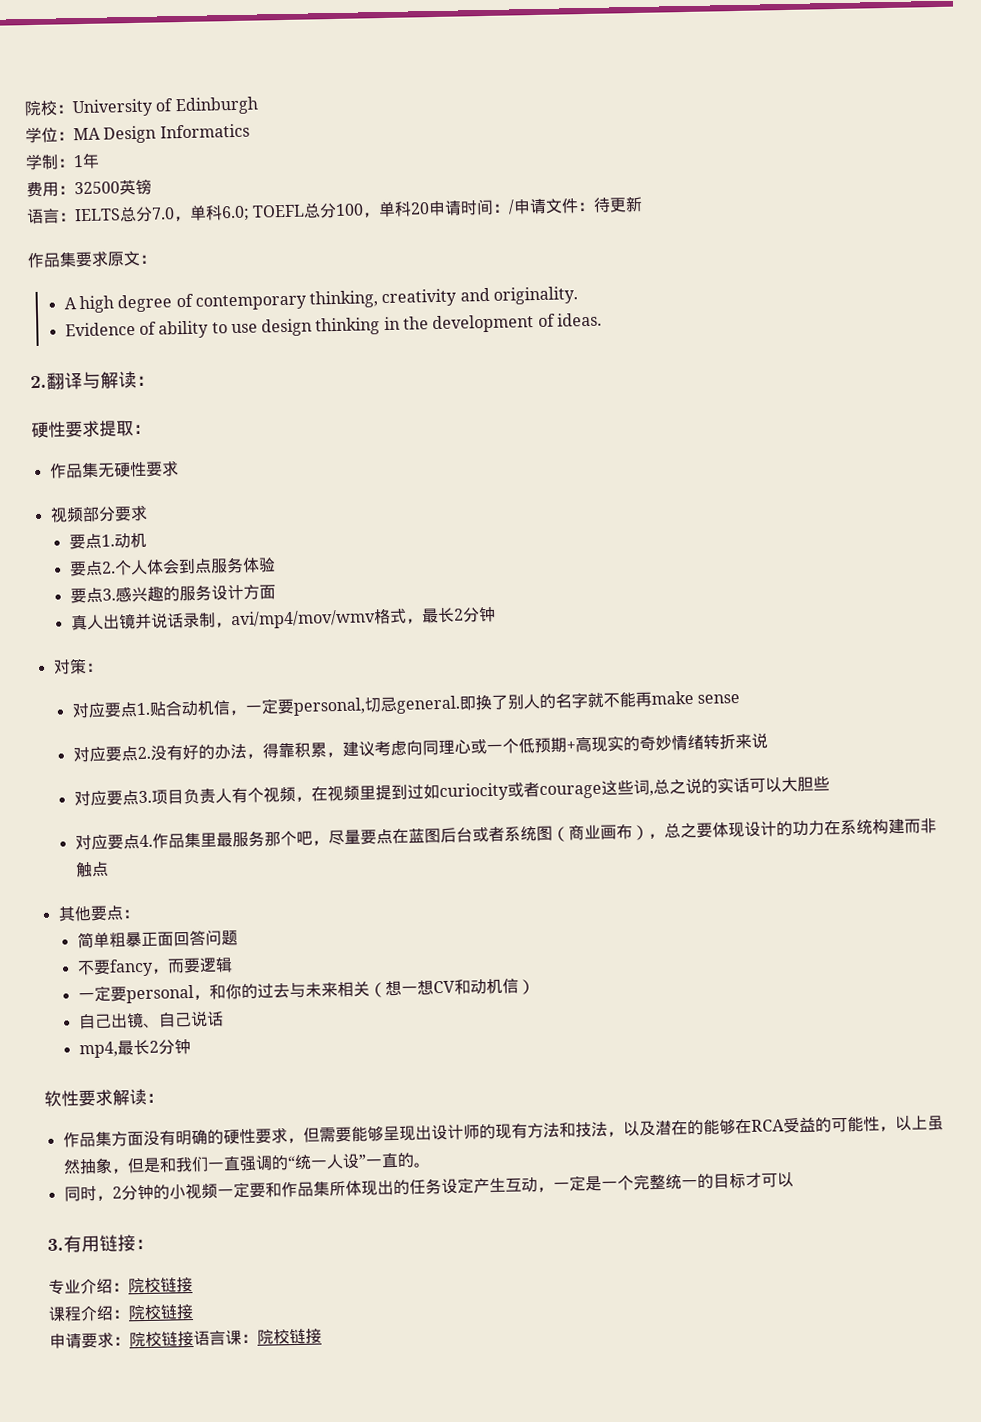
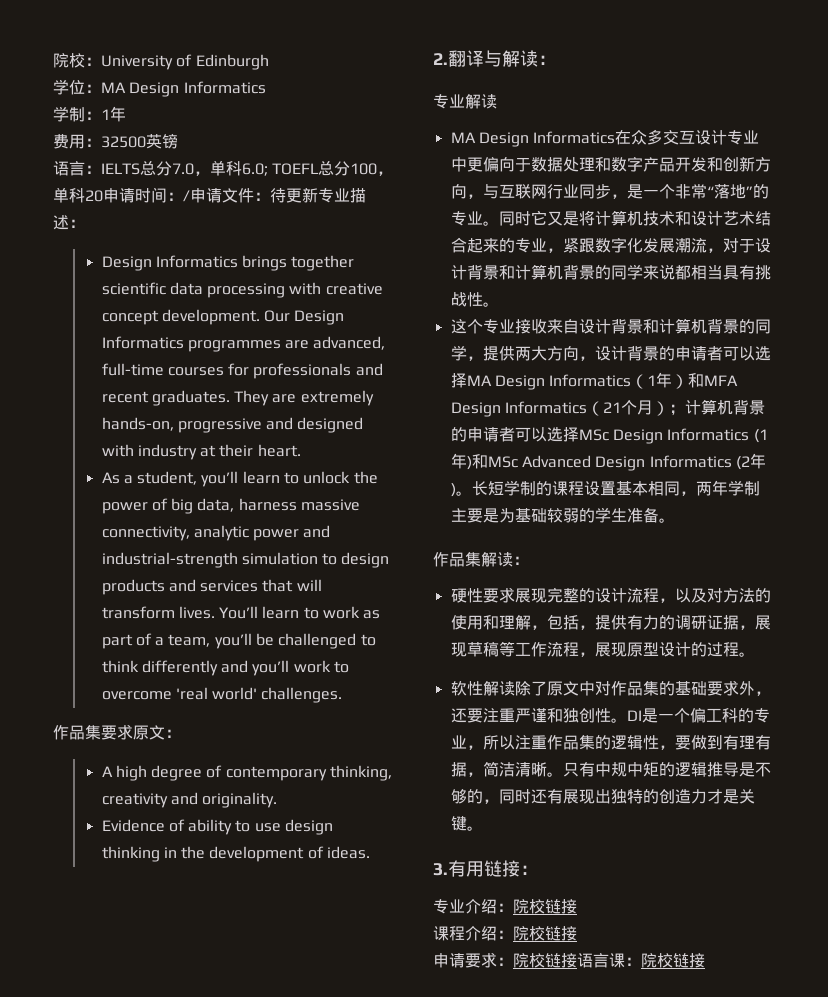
(644, 204) none -> [318,188,366,203] [53,215,85,230] [101,255,355,271] [101,282,383,298] [101,309,345,325] [101,336,386,352] [101,363,383,379] [101,390,374,406] [101,417,364,433] [101,444,301,460] [101,471,378,487] [101,498,361,514] [101,525,331,541] [101,552,390,568] [101,579,322,595] [101,606,381,619] [101,633,376,649] [101,660,350,676] [101,687,343,703] 专业描述： // Design Informatics brings together scientific data processing with creative concept development. Our Design Informatics programmes are advanced, full-time courses for professionals and recent graduates. They are extremely hands-on, progressive and designed with industry at their heart. // As a student, you’ll learn to unlock the power of big data, harness massive connectivity, analytic power and industrial-strength simulation to design products and services that will transform lives. You’ll learn to work as part of a team, you’ll be challenged to think differently and you’ll work to overcome 'real world' challenges.
[31,420,151,439] [48,460,179,479] [49,504,148,523] [68,532,147,550] [68,556,276,577] [69,584,276,604] [70,606,496,631] [52,658,103,675] [71,690,740,719] [72,732,768,763] [73,776,830,807] [74,818,937,851] [74,861,109,878] [57,905,140,922] [76,929,238,949] [76,957,233,977] [77,978,535,1004] [77,1010,224,1030] [78,1039,191,1059] [44,1088,164,1107] [62,1115,944,1148] [62,1152,431,1175] [63,1172,794,1202] 硬性要求提取： // 作品集无硬性要求 // 视频部分要求 // 要点1.动机 // 要点2.个人体会到点服务体验 // 要点3.感兴趣的服务设计方面 // 真人出镜并说话录制，avi/mp4/mov/wmv格式，最长2分钟 // 对策： // 对应要点1.贴合动机信，一定要personal,切忌general.即换了别人的名字就不能再make sense // 对应要点2.没有好的办法，得靠积累，建议考虑向同理心或一个低预期+高现实的奇妙情绪转折来说 // 对应要点3.项目负责人有个视频，在视频里提到过如curiocity或者courage这些词,总之说的实话可以大胆些 // 对应要点4.作品集里最服务那个吧，尽量要点在蓝图后台或者系统图（商业画布），总之要体现设计的功力在系统构建而非触点 // 其他要点： // 简单粗暴正面回答问题 // 不要fancy，而要逻辑 // 一定要personal，和你的过去与未来相关（想一想CV和动机信） // 自己出镜、自己说话 // mp4,最长2分钟 // 软性要求解读： // 作品集方面没有明确的硬性要求，但需要能够呈现出设计师的现有方法和技法，以及潜在的能够在RCA受益的可能性，以上虽然抽象，但是和我们一直强调的“统一人设”一直的。 // 同时，2分钟的小视频一定要和作品集所体现出的任务设定产生互动，一定是一个完整统一的目标才可以 -> [433,94,497,109] [450,129,760,147] [450,156,771,172] [450,184,769,199] [450,210,771,226] [450,237,771,253] [450,264,771,280] [450,292,499,307] [450,318,771,334] [450,345,771,361] [450,372,739,390] [450,399,765,417] [450,427,768,444] [450,453,766,471] [450,480,760,497] [450,507,675,523] [433,552,529,567] [450,587,771,603] [450,614,771,630] [450,641,755,657] [450,680,771,696] [450,708,770,723] [450,735,771,750] [450,761,771,777] [450,789,755,804] [450,816,483,831] 专业解读 // MA Design Informatics在众多交互设计专业中更偏向于数据处理和数字产品开发和创新方向，与互联网行业同步，是一个非常“落地”的专业。同时它又是将计算机技术和设计艺术结合起来的专业，紧跟数字化发展潮流，对于设计背景和计算机背景的同学来说都相当具有挑战性。 // 这个专业接收来自设计背景和计算机背景的同学，提供两大方向，设计背景的申请者可以选择MA Design Informatics（1年）和MFA Design Informatics（21个月）；计算机背景的申请者可以选择MSc Design Informatics (1年)和MSc Advanced Design Informatics (2年)。长短学制的课程设置基本相同，两年学制主要是为基础较弱的学生准备。 // 作品集解读： // 硬性要求展现完整的设计流程，以及对方法的使用和理解，包括，提供有力的调研证据，展现草稿等工作流程，展现原型设计的过程。 // 软性解读除了原文中对作品集的基础要求外，还要注重严谨和独创性。DI是一个偏工科的专业，所以注重作品集的逻辑性，要做到有理有据，简洁清晰。只有中规中矩的逻辑推导是不够的，同时还有展现出独特的创造力才是关键。

